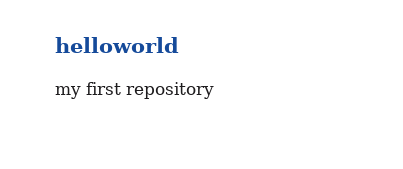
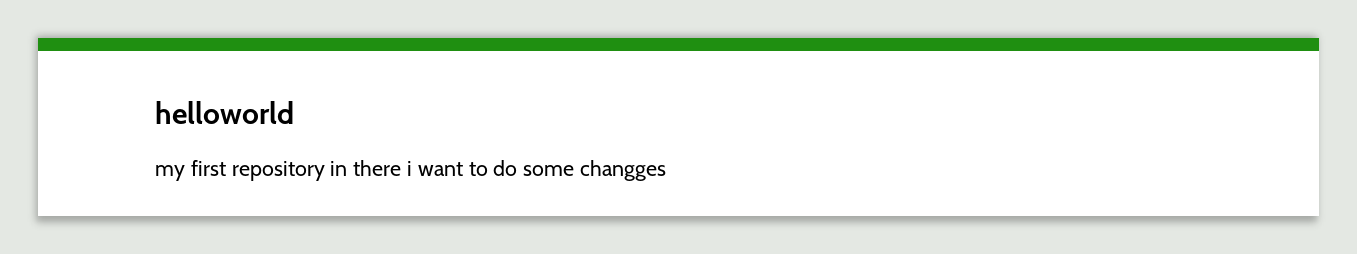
(214, 90) none -> [330,160,667,181] in there i want to do some changges

